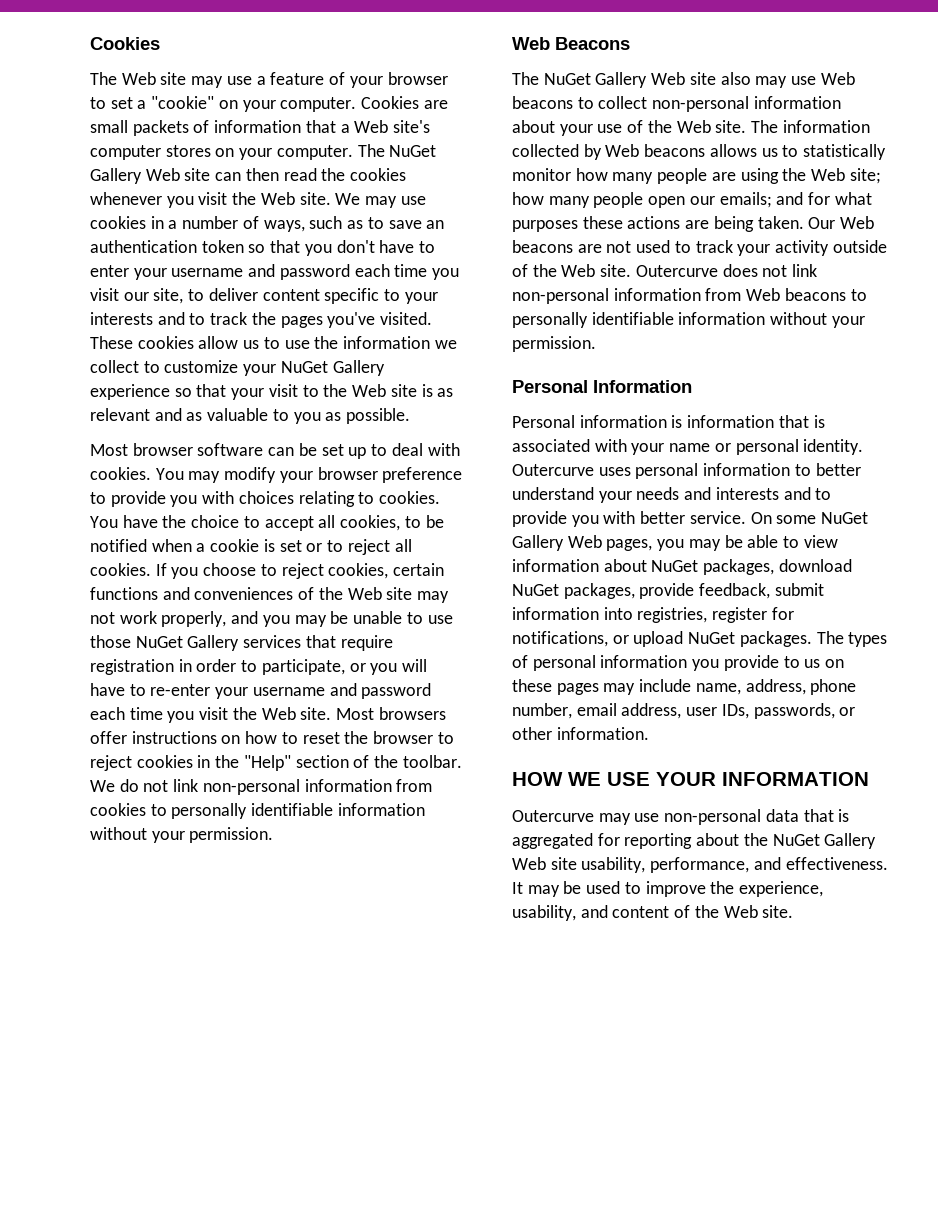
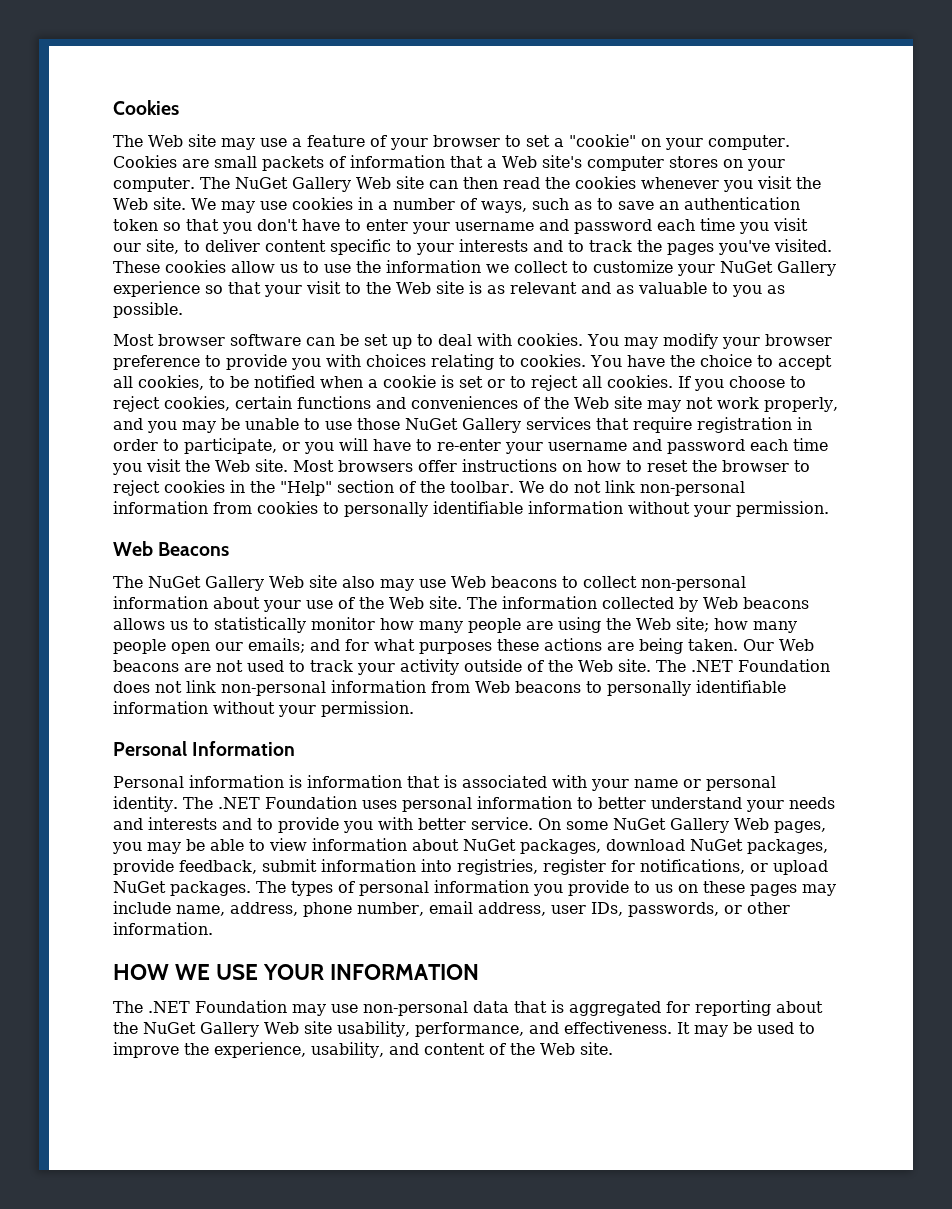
[635,265,718,277] Outercurve -> [655,659,830,672] The .NET Foundation
[512,464,594,476] Outercurve -> [182,796,357,809] The .NET Foundation
[512,810,594,822] Outercurve -> [113,1000,287,1013] The .NET Foundation

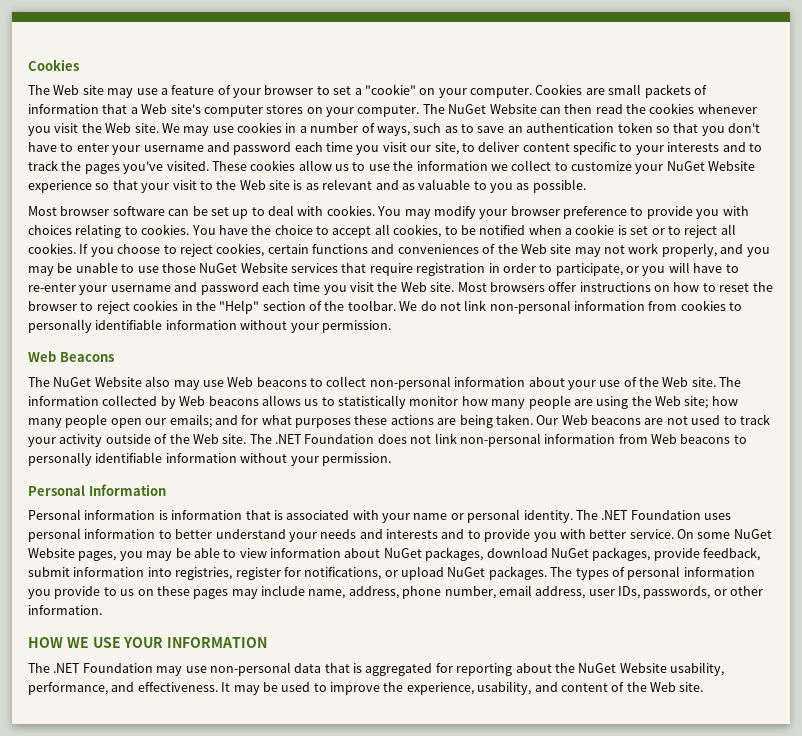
[291,176,424,192] Gallery Web site -> [489,104,537,114] Website
[777,261,836,276] Gallery -> [708,161,756,171] Website
[462,418,521,433] Gallery -> [240,263,288,273] Website
[205,575,337,591] Gallery Web site -> [94,377,142,387] Website
[670,818,769,833] Gallery Web -> [28,548,75,558] Website
[200,1021,332,1037] Gallery Web site -> [619,663,667,673] Website

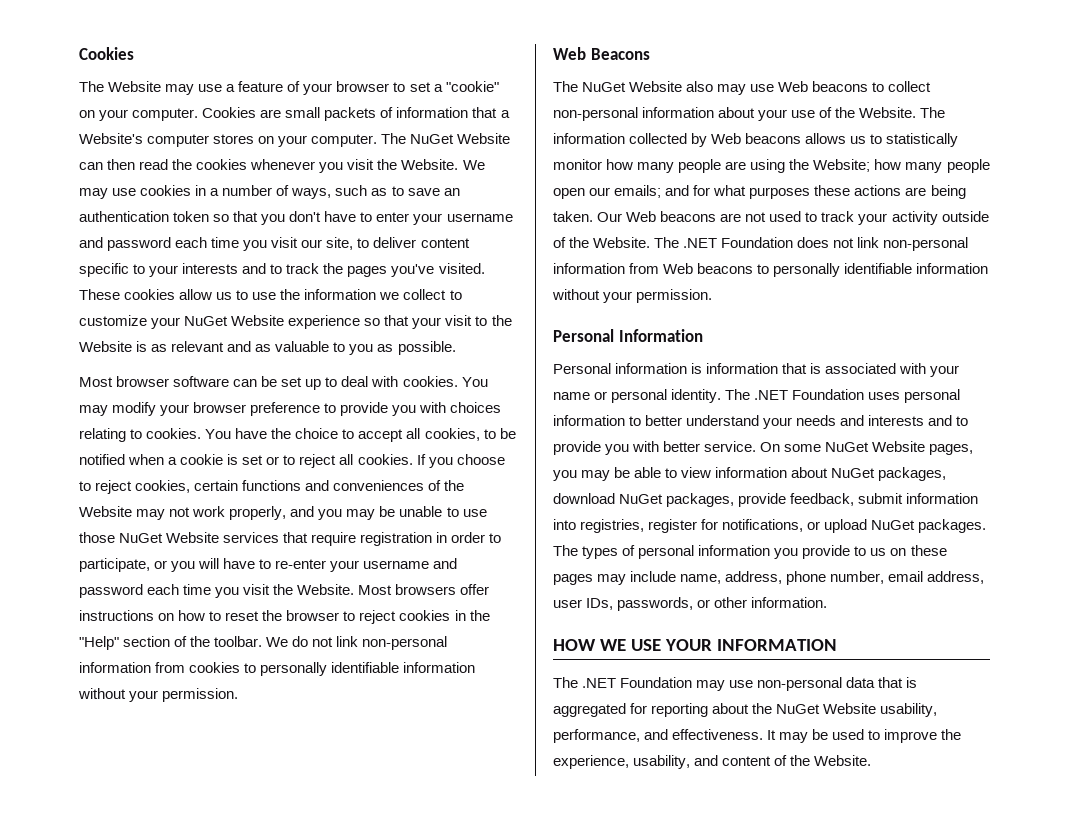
[53,85,104,95] Web site -> [108,81,162,92] Website
[141,104,201,114] Web site's -> [79,133,143,144] Website's
[105,123,159,133] Web site. -> [401,159,459,170] Website.
[239,180,290,190] Web site -> [79,341,132,352] Website
[520,244,572,254] Web site -> [79,506,132,517] Website
[400,282,455,292] Web site. -> [297,584,355,595] Website.
[662,377,716,387] Web site. -> [859,107,917,118] Website.
[655,396,709,409] Web site; -> [813,159,871,172] Website;
[192,434,247,444] Web site. -> [593,237,651,248] Website.
[650,682,704,692] Web site. -> [814,755,872,766] Website.

